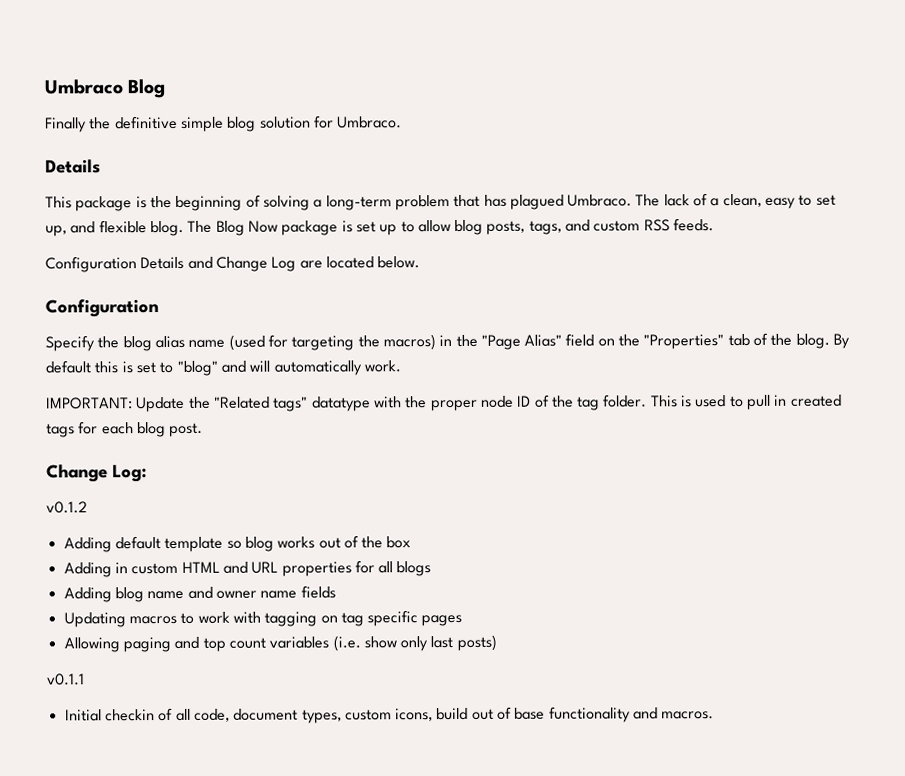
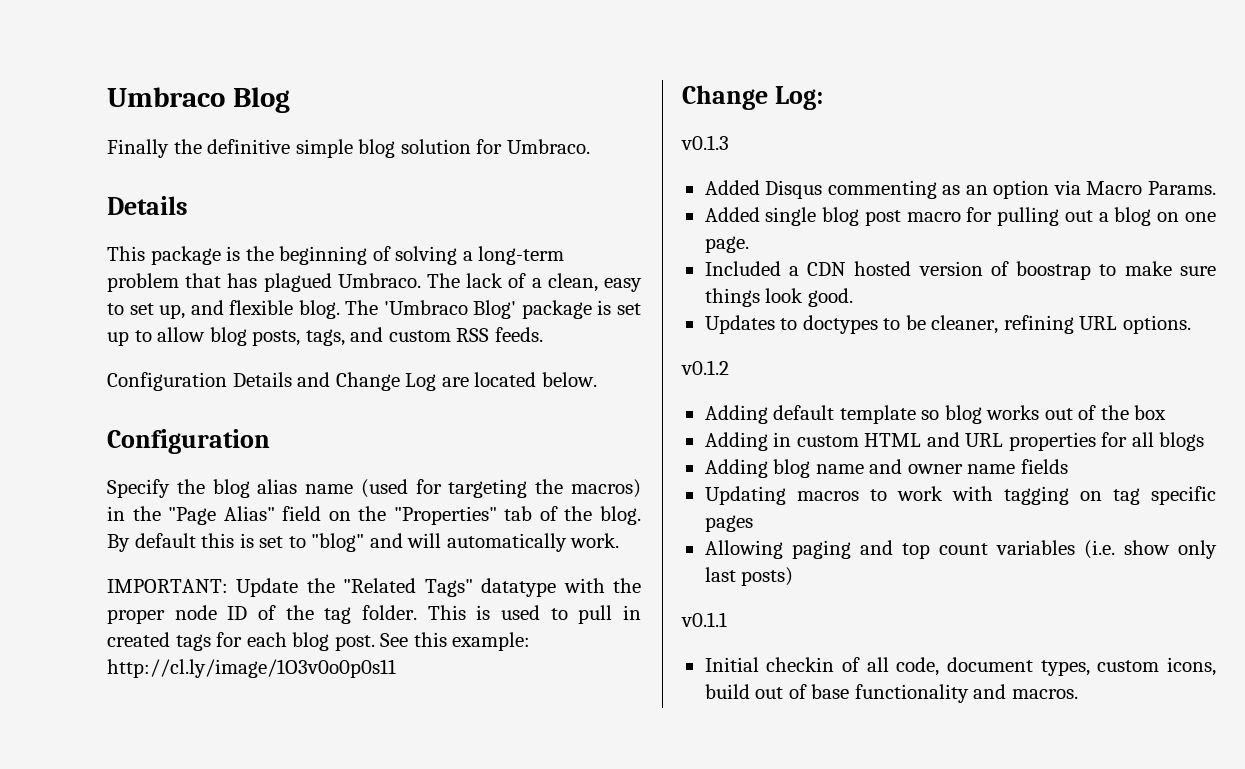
[215,220,278,236] Blog Now -> [383,300,517,319] 'Umbraco Blog'
[273,396,309,412] tags" -> [424,579,473,597] Tags"
[46,464,147,483] // Change Log: -> [380,632,531,651] [107,659,396,678] [682,85,823,110] [681,135,729,150] [704,180,1216,199] [704,207,1216,226] [704,236,749,253] [704,261,1216,280] [704,288,853,307] [704,315,1191,334] See this example: http://cl.ly/image/1O3v0o0p0s11 // Change Log: // v0.1.3 // Added Disqus commenting as an option via Macro Params. // Added single blog post macro for pulling out a blog on one page. // Included a CDN hosted version of boostrap to make sure things look good. // Updates to doctypes to be cleaner, refining URL options.

